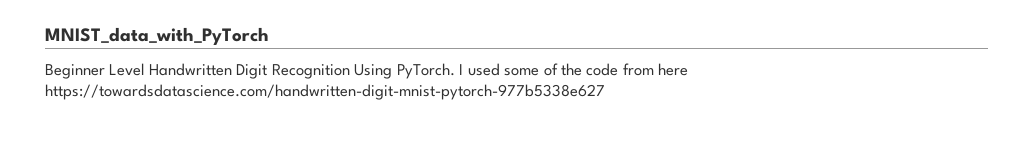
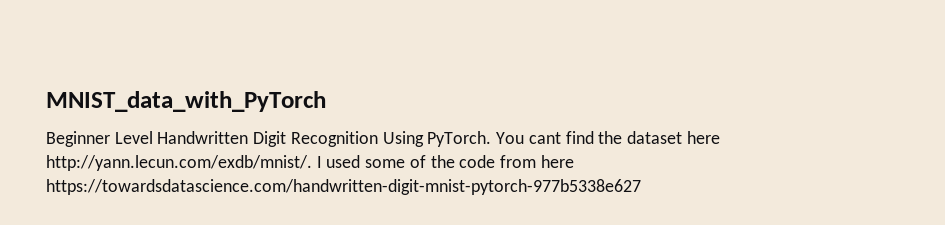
(455, 71) none -> [496,131,720,144] [46,155,312,171] You cant find the dataset here http://yann.lecun.com/exdb/mnist/.

